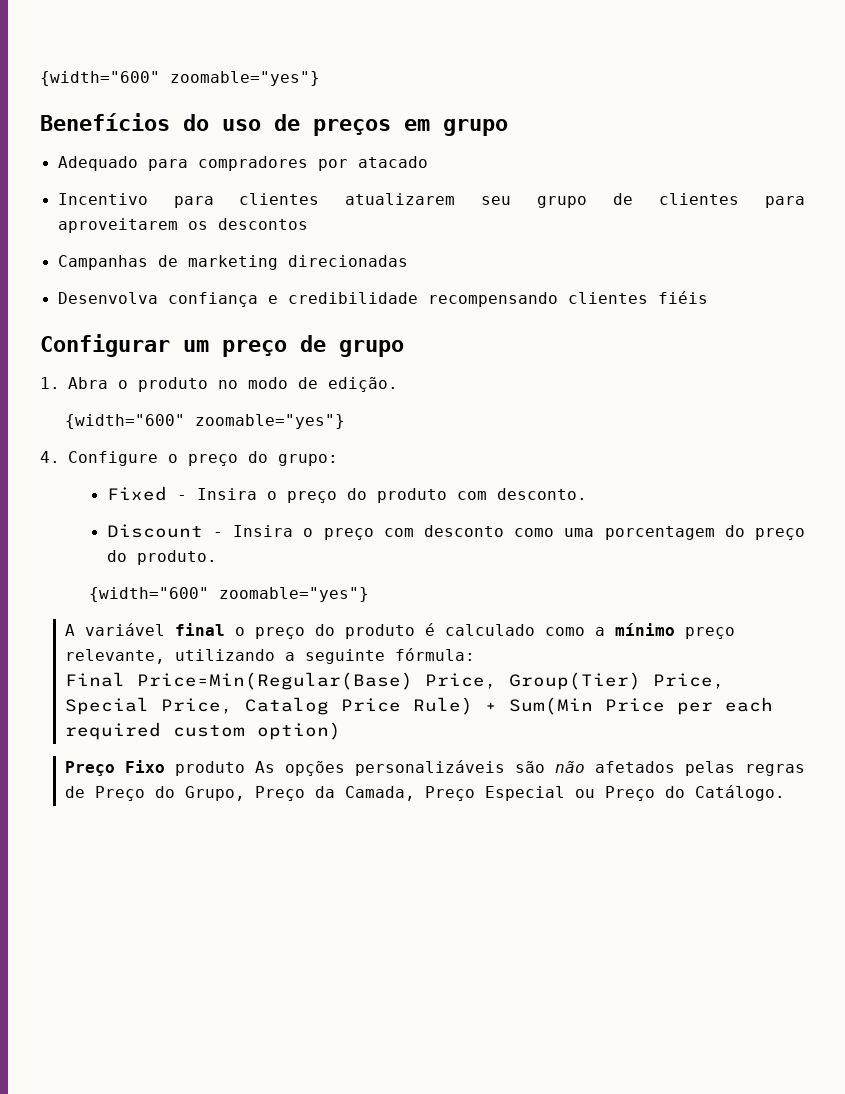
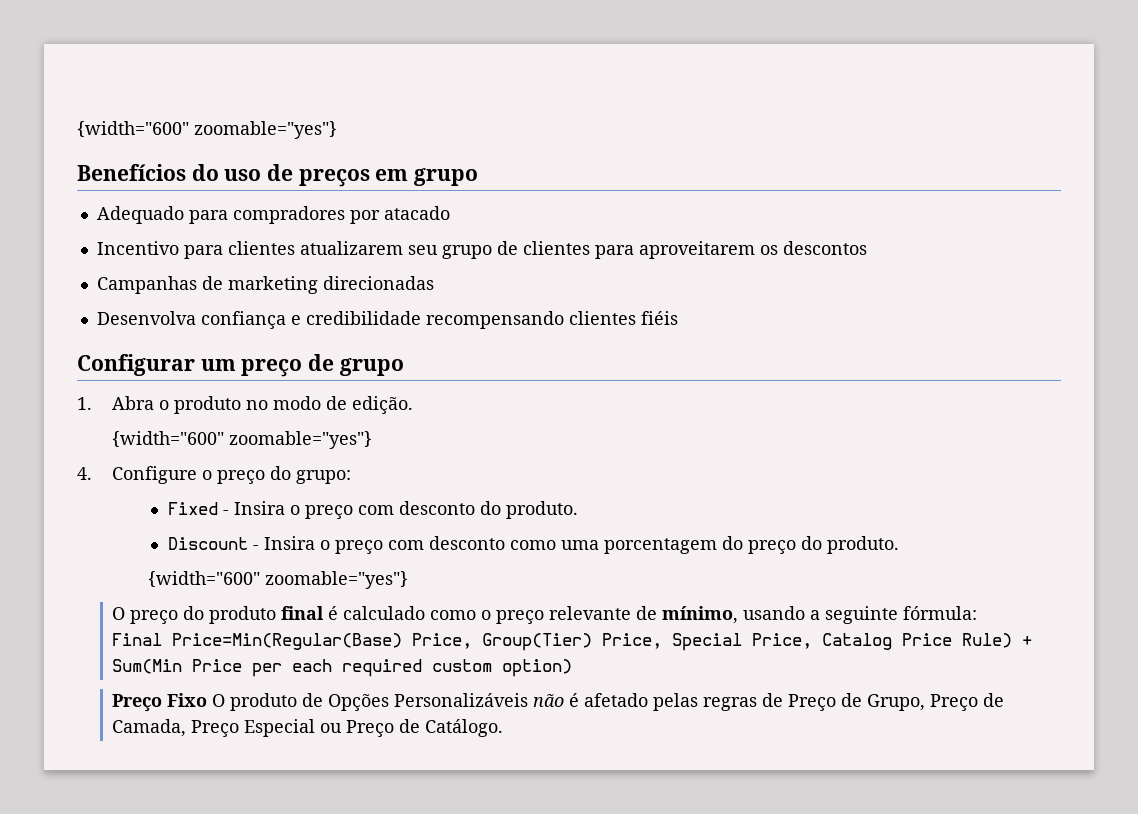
[346,488,587,503] do produto com desconto. -> [357,501,578,519] com desconto do produto.
[64,623,415,639] A variável final o preço do produto -> [112,606,325,624] O preço do produto final
[594,623,735,639] [64,649,275,664] a mínimo preço relevante, utilizando -> [481,606,806,624] o preço relevante de mínimo, usando
[174,760,675,776] produto As opções personalizáveis são não afetados -> [212,693,649,711] O produto de Opções Personalizáveis não é afetado
[154,786,175,798] do -> [841,693,863,707] de
[314,786,335,798] da -> [983,693,1005,707] de
[664,786,685,798] do -> [399,719,421,733] de

